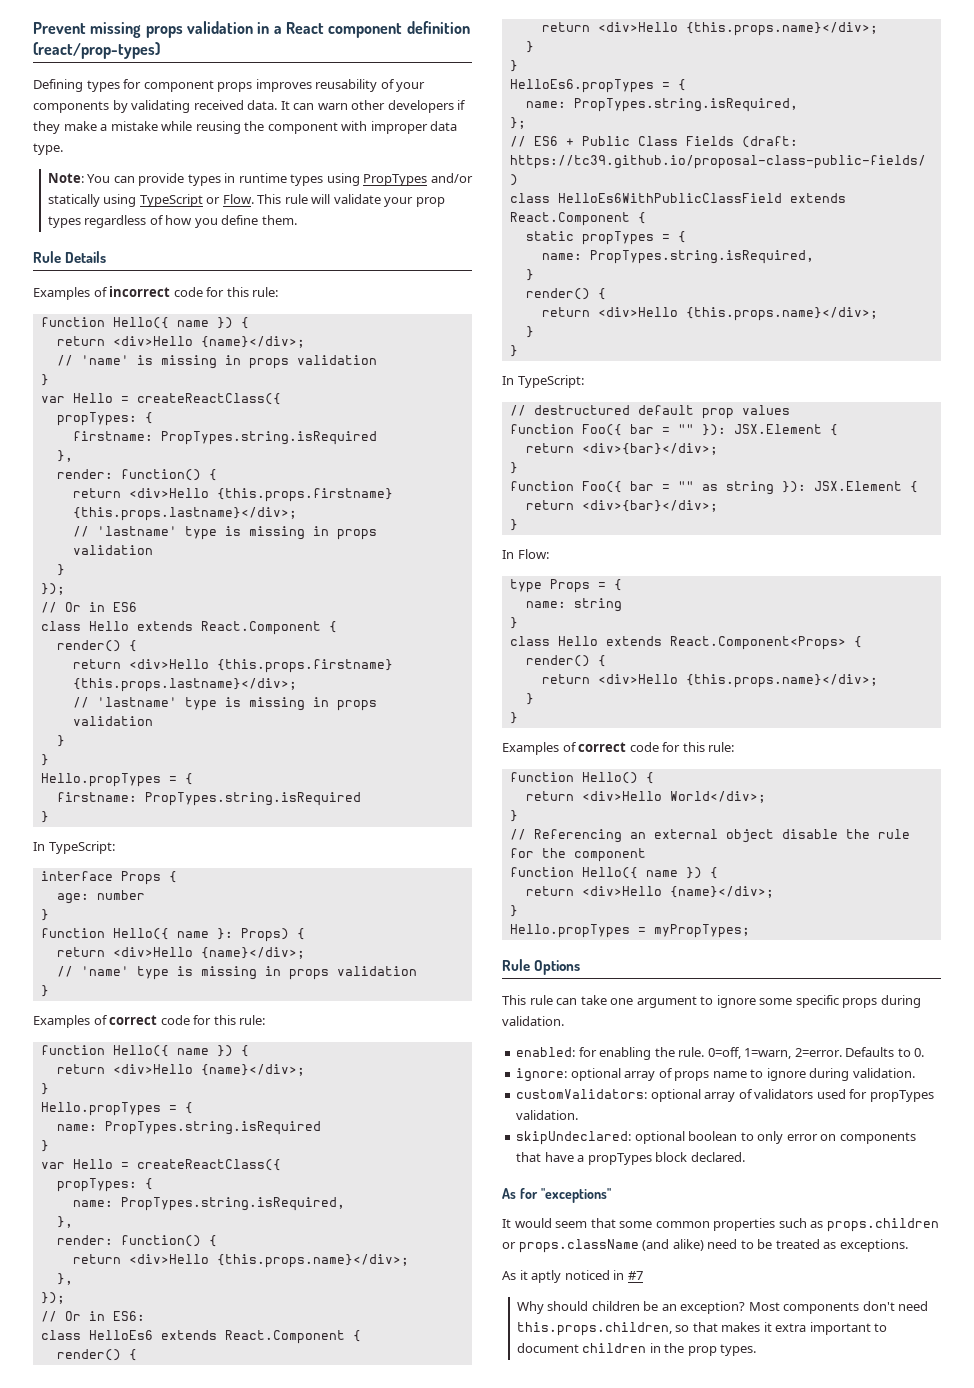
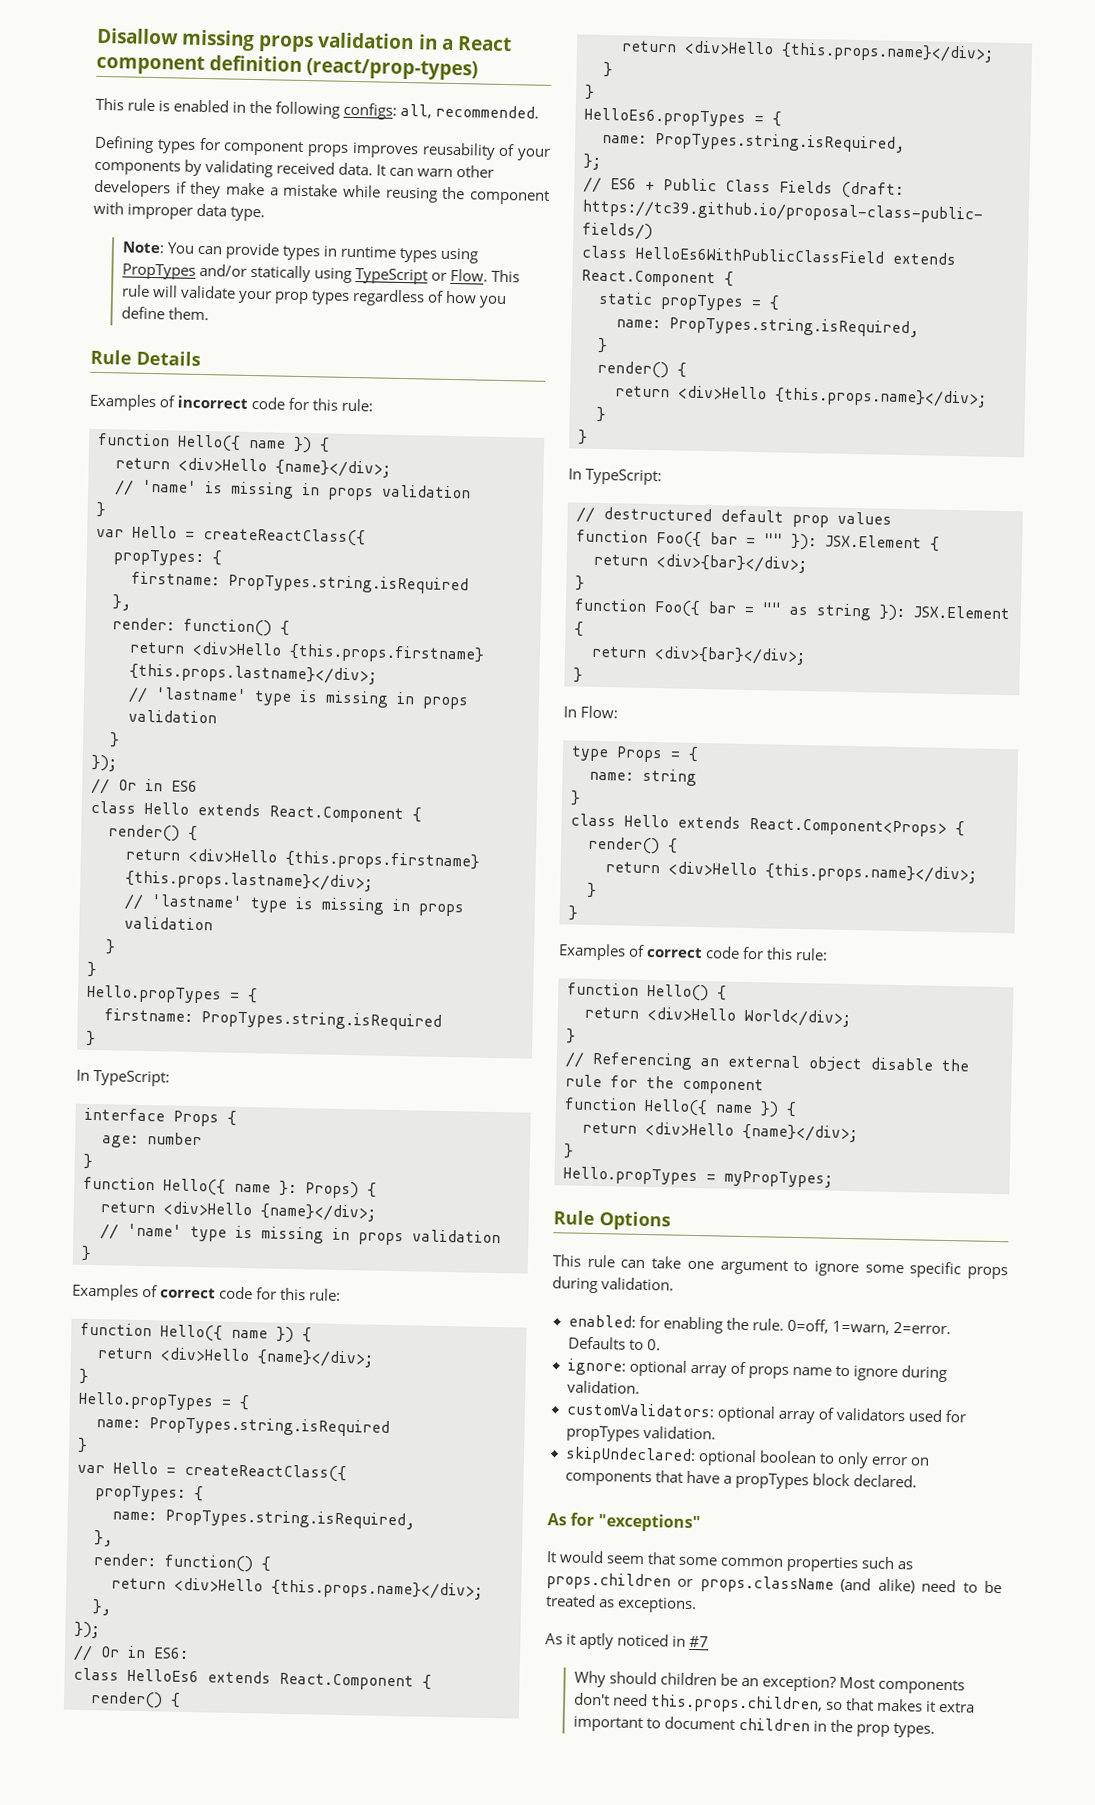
[33,22,86,34] Prevent -> [97,27,179,45] Disallow
(160, 50) none -> [95,97,540,120] // This rule is enabled in the following configs: all, recommended.

